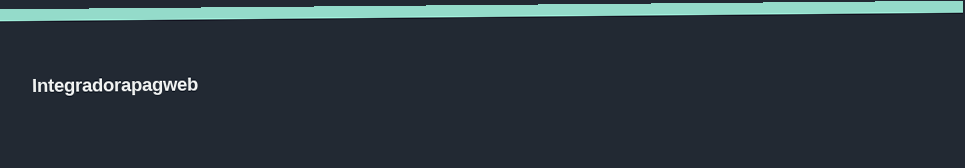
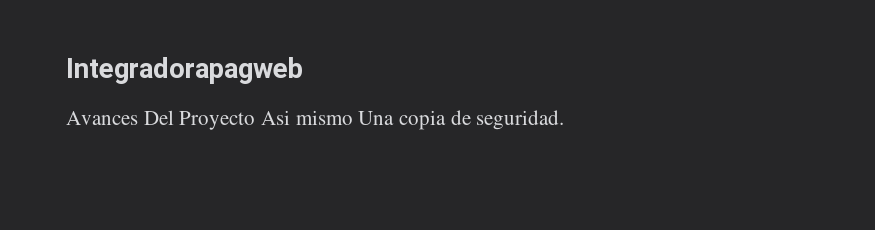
(199, 87) none -> [66,110,565,130] // Avances Del Proyecto Asi mismo Una copia de seguridad.

